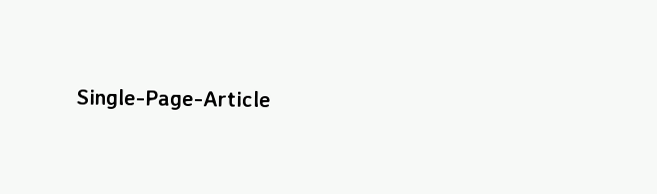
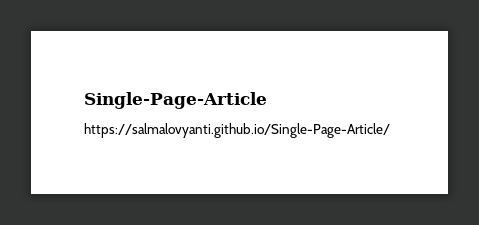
(272, 100) none -> [84,123,390,138] // https://salmalovyanti.github.io/Single-Page-Article/

